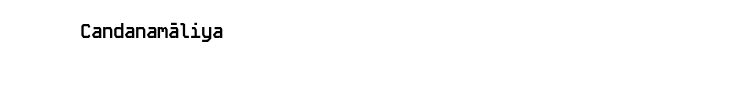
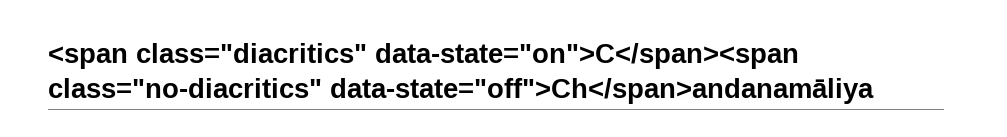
[80,22,223,42] Candanamāliya -> [48,43,799,69] [48,78,874,104] <span class="diacritics" data-state="on">C</span><span class="no-diacritics" data-state="off">Ch</span>andanamāliya

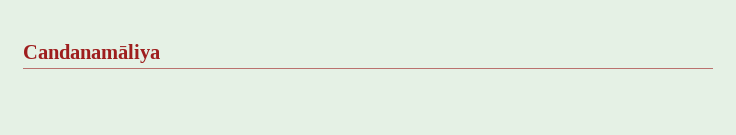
[48,43,799,69] [48,78,874,104] <span class="diacritics" data-state="on">C</span><span class="no-diacritics" data-state="off">Ch</span>andanamāliya -> [23,44,160,63] Candanamāliya

